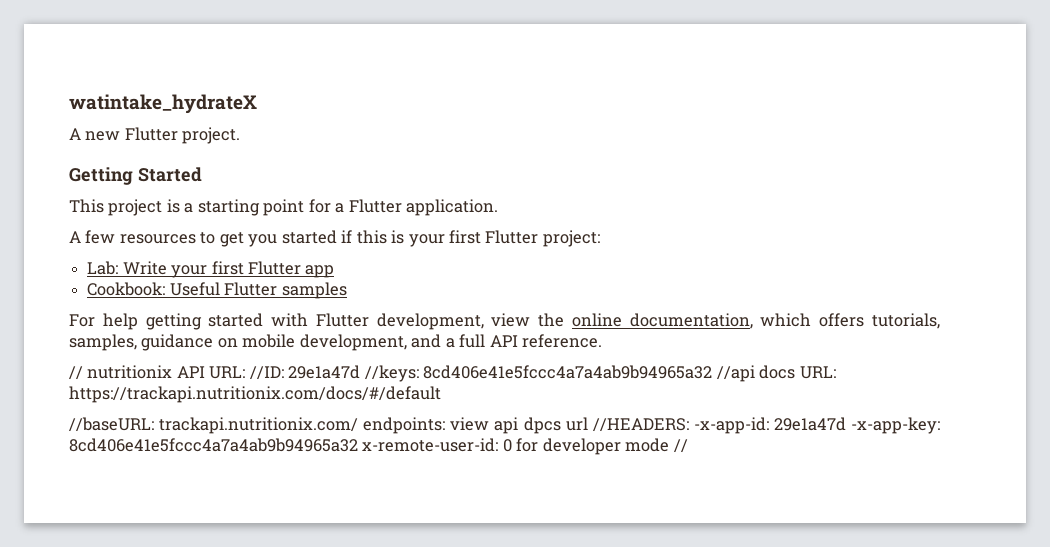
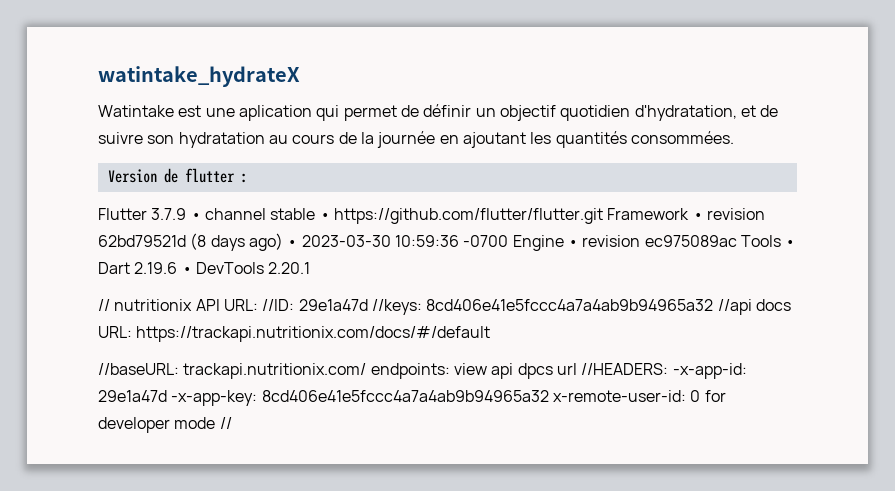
[69,127,241,144] [69,167,202,185] [69,199,499,216] [69,230,600,247] [87,261,335,278] [87,282,347,299] [69,313,940,330] [69,334,603,351] A new Flutter project. // Getting Started // This project is a starting point for a Flutter application. // A few resources to get you started if this is your first Flutter project: // Lab: Write your first Flutter app // Cookbook: Useful Flutter samples // For help getting started with Flutter development, view the online documentation, which offers tutorials, samples, guidance on mobile development, and a full API reference. -> [98,104,779,121] [98,131,734,148] [107,168,248,183] [98,208,765,224] [98,233,796,251] [98,262,311,274] Watintake est une aplication qui permet de définir un objectif quotidien d'hydratation, et de suivre son hydratation au cours de la journée en ajoutant les quantités consommées. // Version de flutter : // Flutter 3.7.9 • channel stable • https://github.com/flutter/flutter.git Framework • revision 62bd79521d (8 days ago) • 2023-03-30 10:59:36 -0700 Engine • revision ec975089ac Tools • Dart 2.19.6 • DevTools 2.20.1

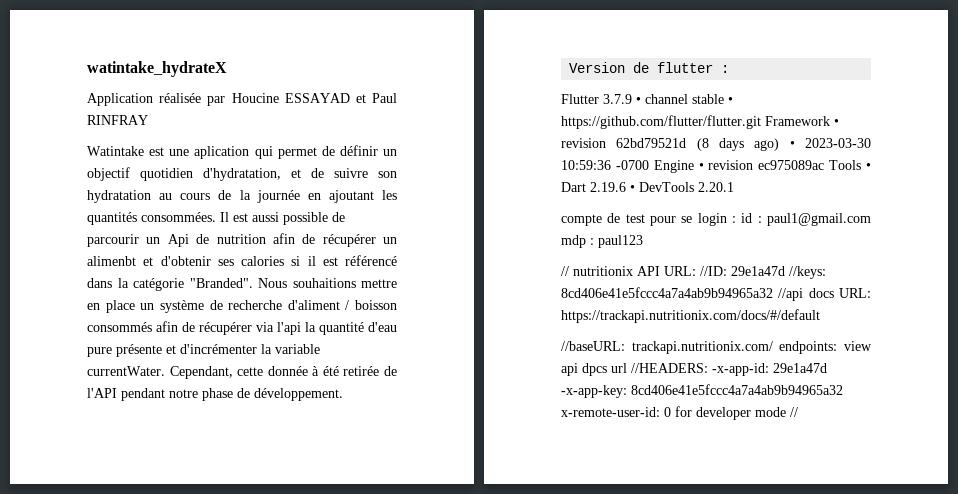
(300, 76) none -> [87,93,397,106] [87,115,148,125] // Application réalisée par Houcine ESSAYAD et Paul RINFRAY
(734, 137) none -> [220,212,345,225] [87,233,397,247] [87,255,397,266] [87,278,397,291] [87,300,397,313] [87,321,397,335] [87,344,320,357] [87,366,397,379] [87,388,343,401] Il est aussi possible de parcourir un Api de nutrition afin de récupérer un alimenbt et d'obtenir ses calories si il est référencé dans la catégorie "Branded". Nous souhaitions mettre en place un système de recherche d'aliment / boisson consommés afin de récupérer via l'api la quantité d'eau pure présente et d'incrémenter la variable currentWater. Cependant, cette donnée à été retirée de l'API pendant notre phase de développement.
(311, 268) none -> [561,213,871,226] [561,235,643,248] // compte de test pour se login : id : paul1@gmail.com mdp : paul123

